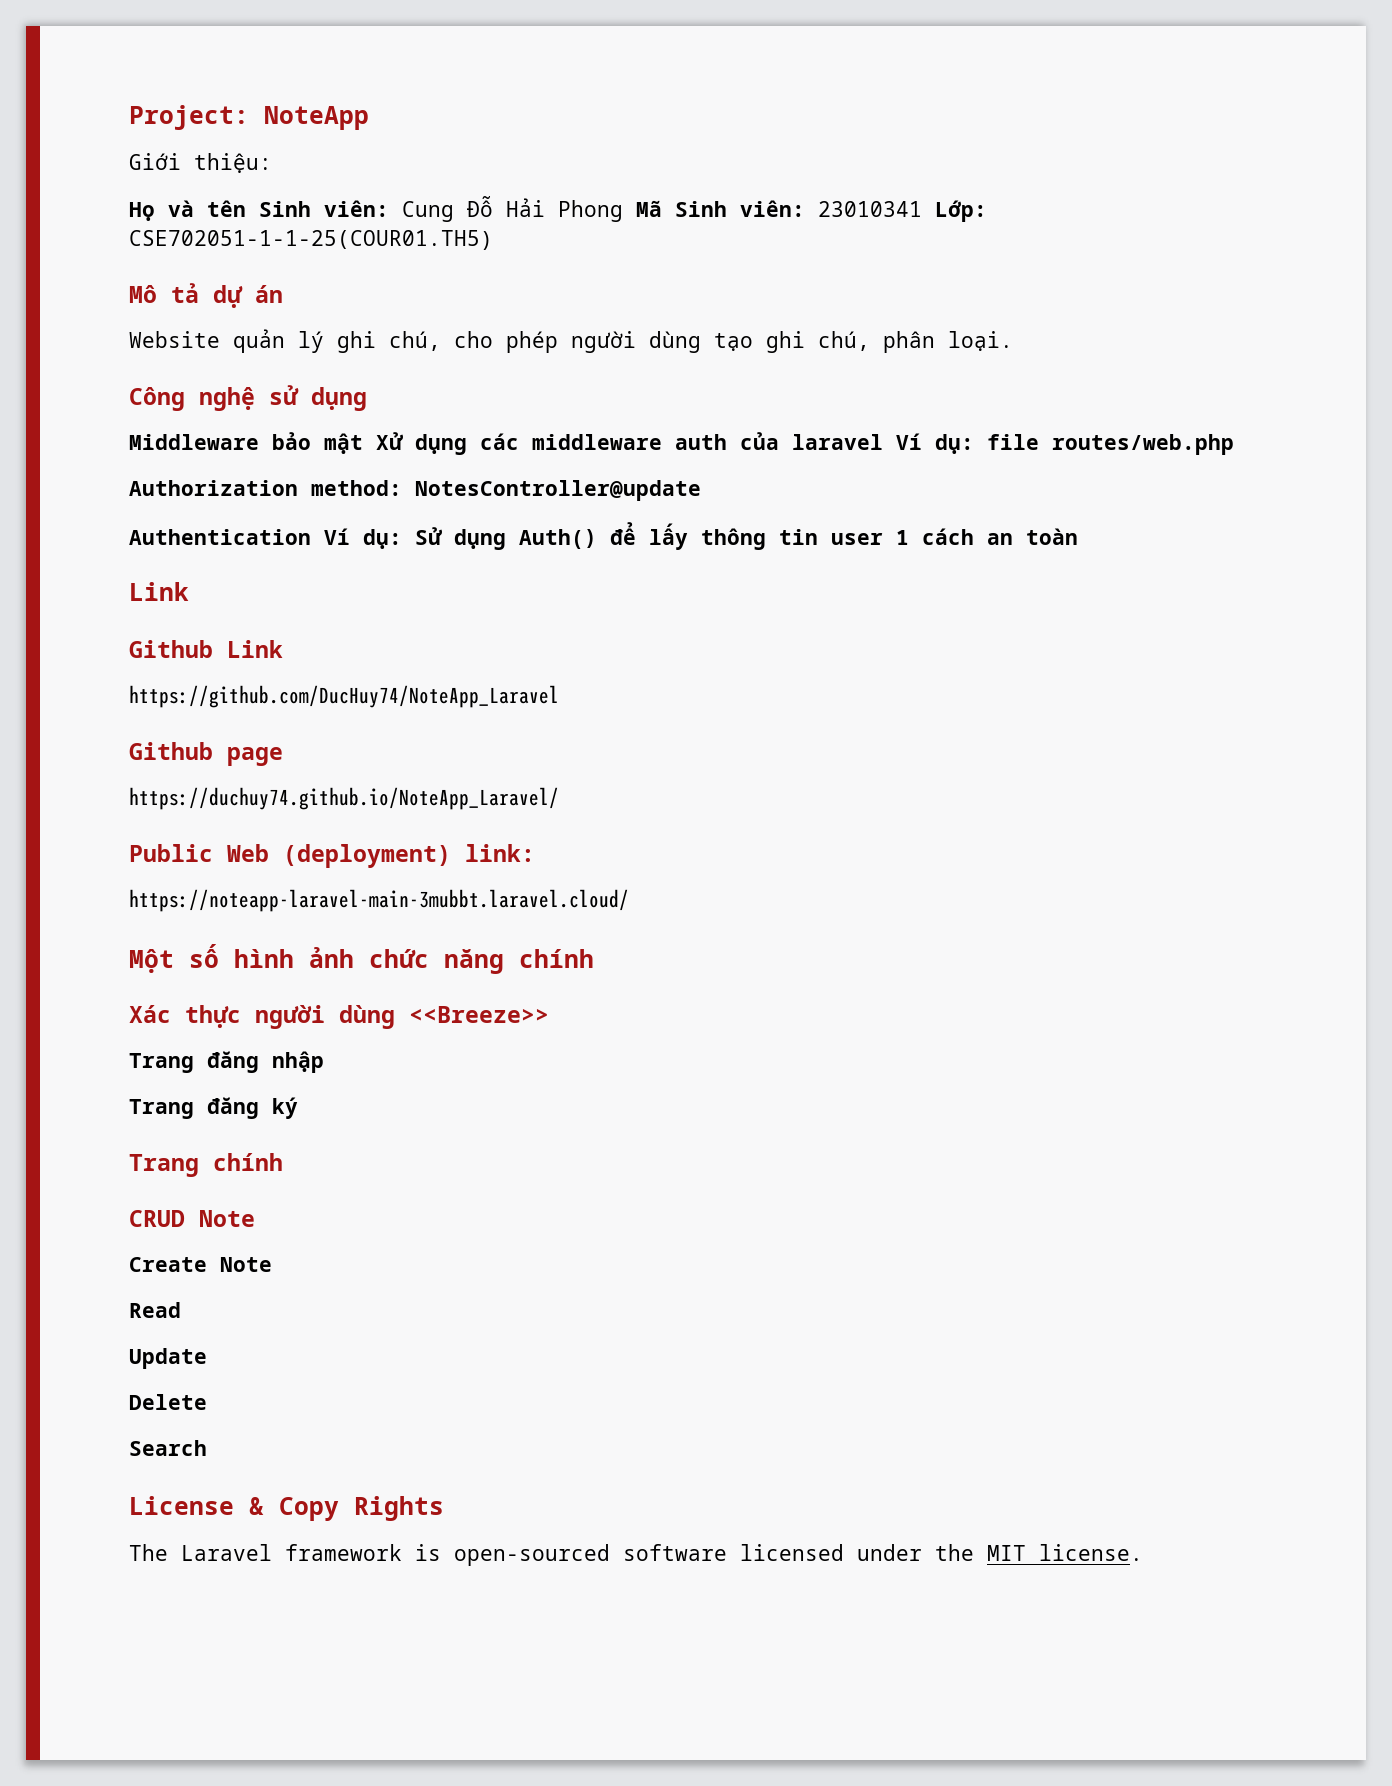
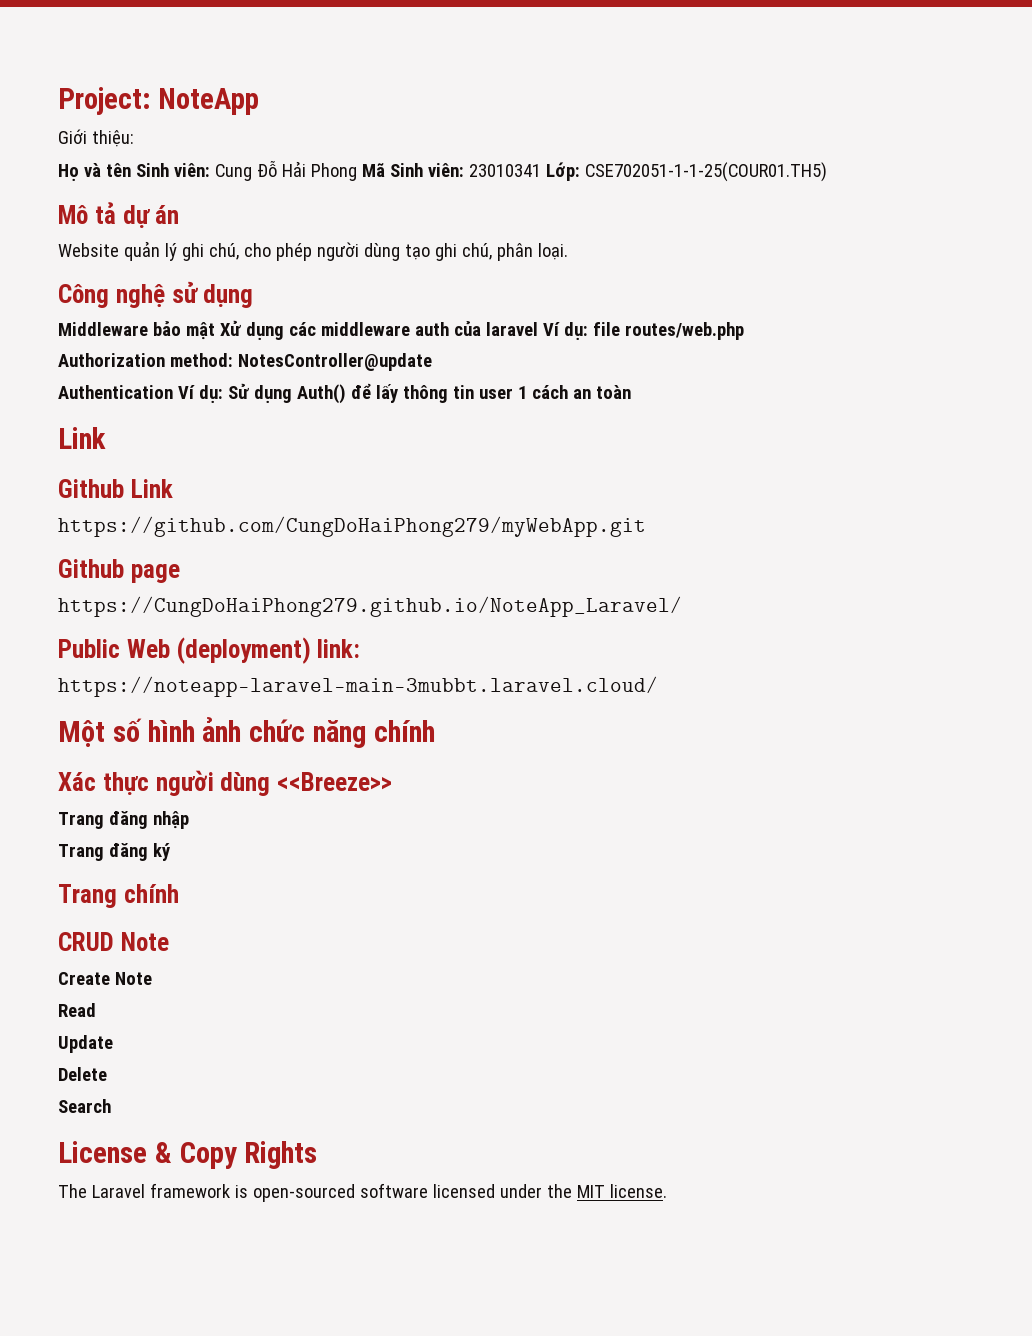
[129,685,559,708] https://github.com/DucHuy74/NoteApp_Laravel -> [58,516,646,537] https://github.com/CungDoHaiPhong279/myWebApp.git
[129,787,559,810] https://duchuy74.github.io/NoteApp_Laravel/ -> [58,596,682,617] https://CungDoHaiPhong279.github.io/NoteApp_Laravel/

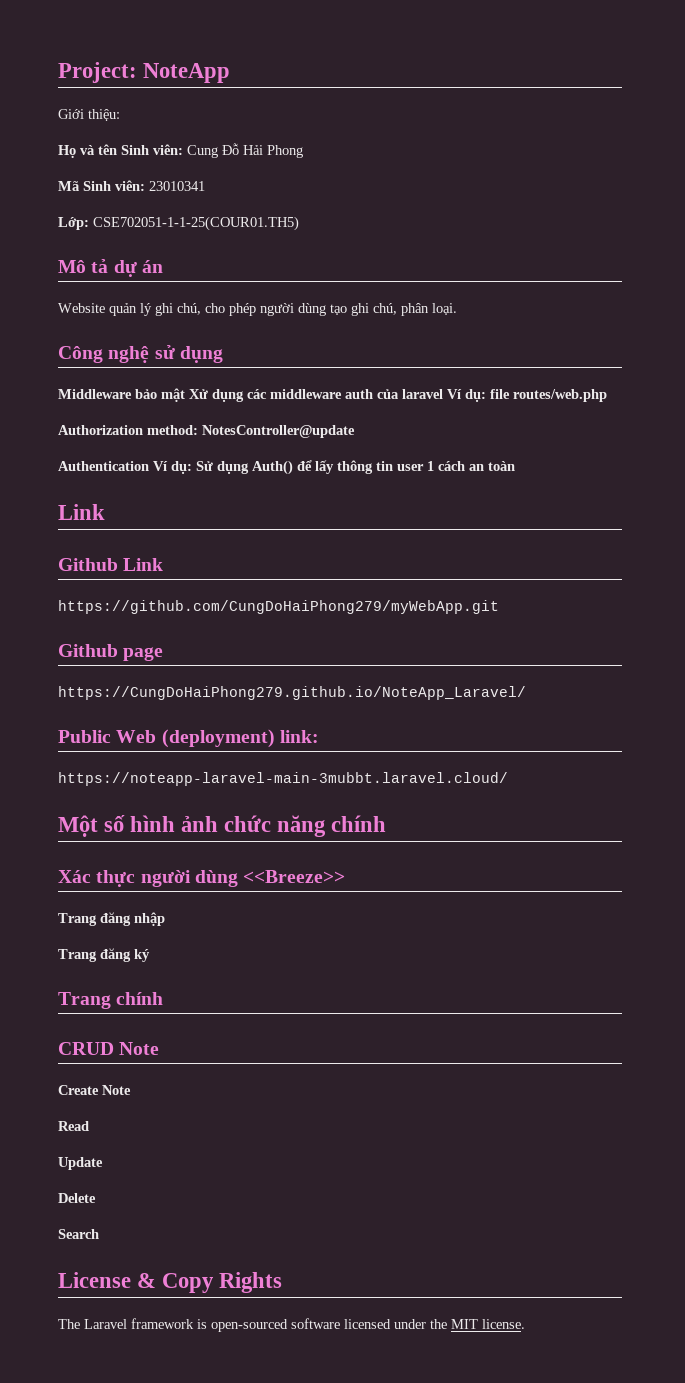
(357, 172) none -> (303, 151) //
(541, 170) none -> (205, 186) //

